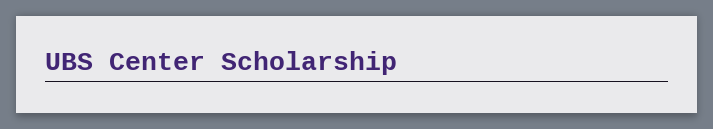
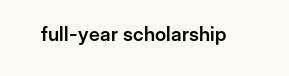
[45,51,397,75] UBS Center Scholarship -> [41,26,227,45] full-year scholarship

